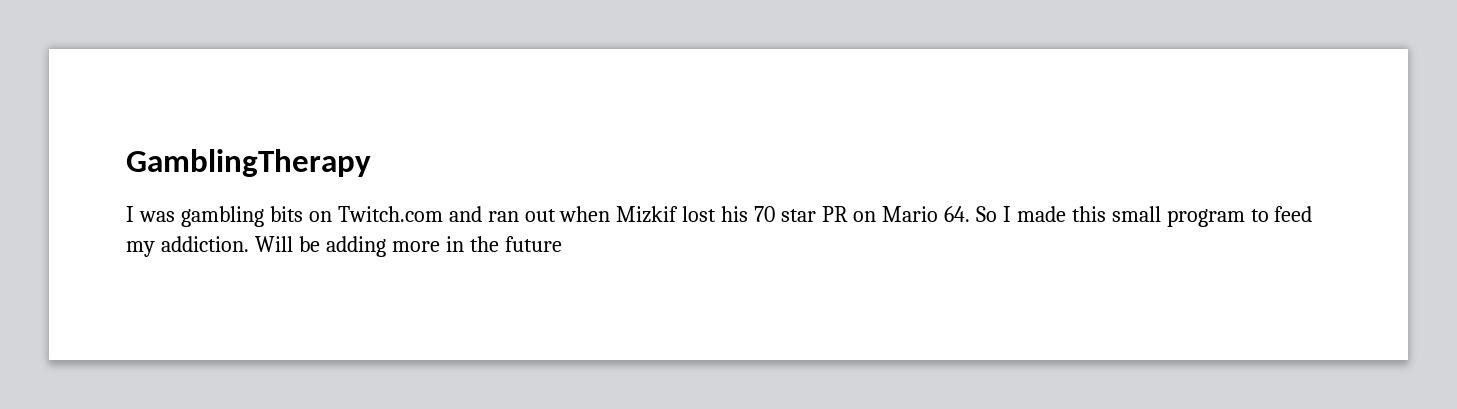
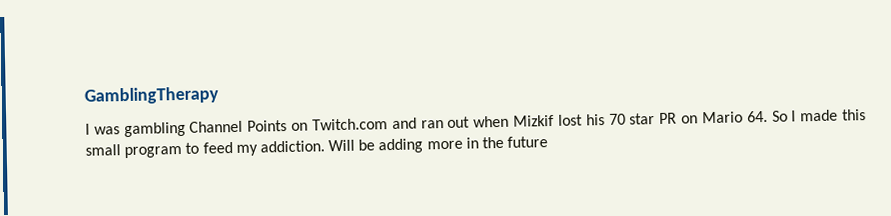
[269,206,303,222] bits -> [189,119,288,133] Channel Points

